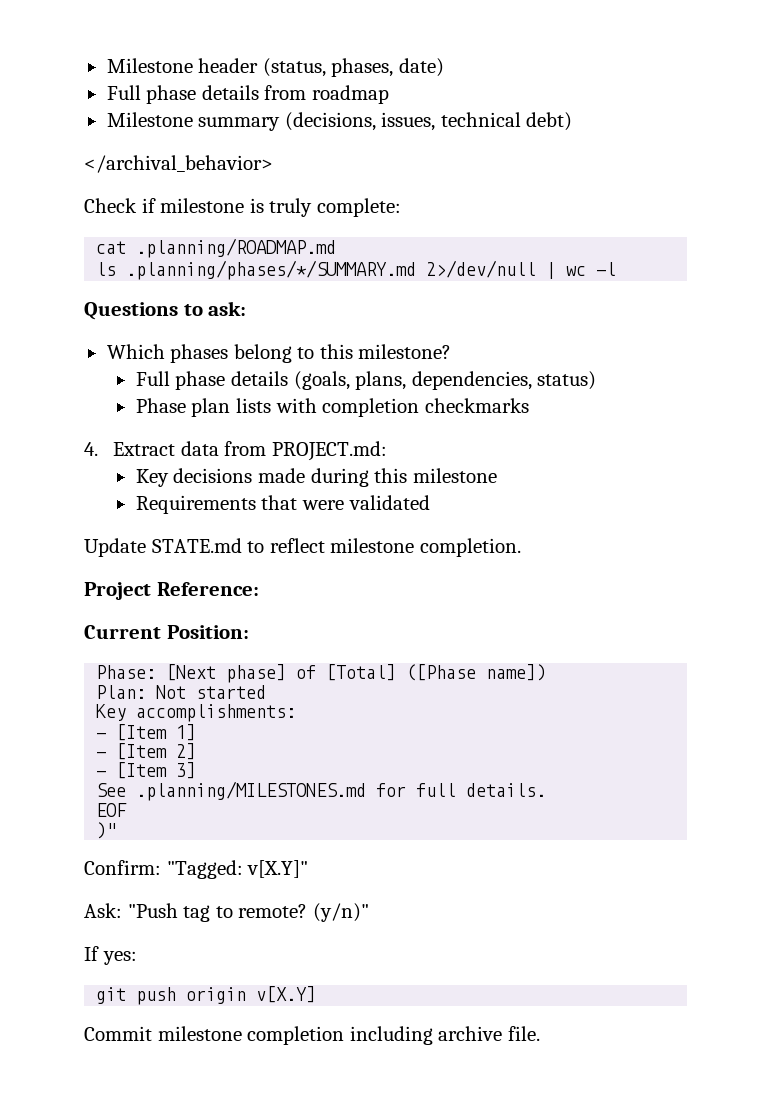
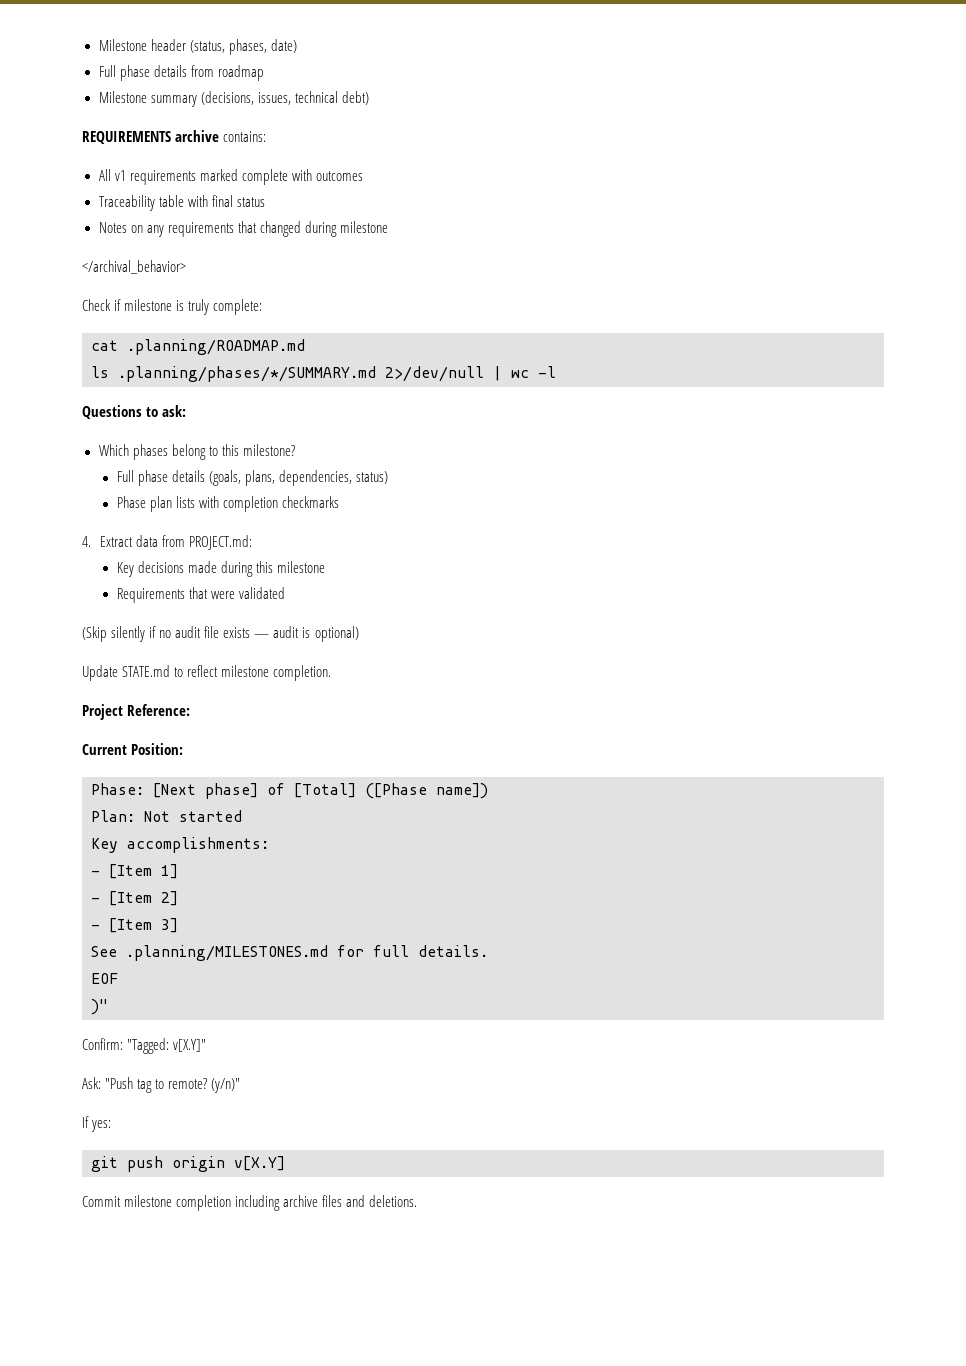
(573, 121) none -> [82,130,267,144] [98,169,363,185] [98,195,265,211] [98,221,388,237] // REQUIREMENTS archive contains: // All v1 requirements marked complete with outcomes // Traceability table with final status // Notes on any requirements that changed during milestone
(430, 502) none -> [82,626,359,642] // (Skip silently if no audit file exists — audit is optional)
[507,1026,540,1041] file. -> [322,1195,418,1207] files and deletions.

